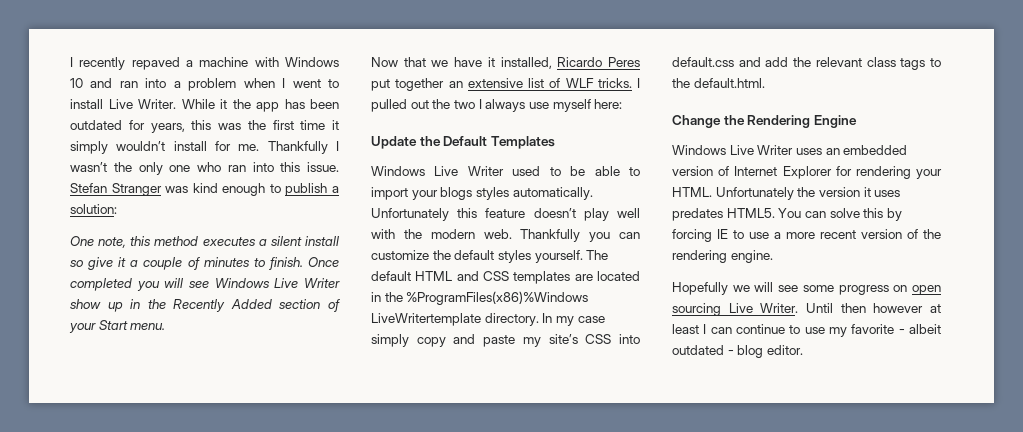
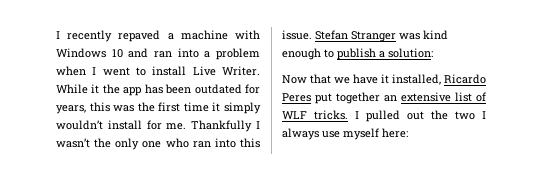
[70,236,339,248] [70,257,339,270] [70,278,340,291] [70,299,340,312] [69,320,166,333] // One note, this method executes a silent install so give it a couple of minutes to finish. Once completed you will see Windows Live Writer show up in the Recently Added section of your Start menu. -> (433, 53) none
[371,136,555,149] [371,166,640,176] [371,187,593,200] [371,208,640,221] [371,229,640,242] [371,250,609,263] [371,271,640,284] [371,291,589,305] [371,313,605,326] [371,334,640,347] [672,57,941,70] [672,78,765,88] [672,115,857,128] [672,145,908,155] [672,166,942,179] [672,187,901,200] [672,208,902,221] [672,229,941,242] [672,250,773,263] [672,282,941,295] [672,303,941,316] [672,324,941,337] [672,345,803,358] // Update the Default Templates // Windows Live Writer used to be able to import your blogs styles automatically. Unfortunately this feature doesn’t play well with the modern web. Thankfully you can customize the default styles yourself. The default HTML and CSS templates are located in the %ProgramFiles(x86)%Windows LiveWritertemplate directory. In my case simply copy and paste my site’s CSS into default.css and add the relevant class tags to the default.html. // Change the Rendering Engine // Windows Live Writer uses an embedded version of Internet Explorer for rendering your HTML. Unfortunately the version it uses predates HTML5. You can solve this by forcing IE to use a more recent version of the rendering engine. // Hopefully we will see some progress on open sourcing Live Writer. Until then however at least I can continue to use my favorite - albeit outdated - blog editor. -> (408, 133) none

